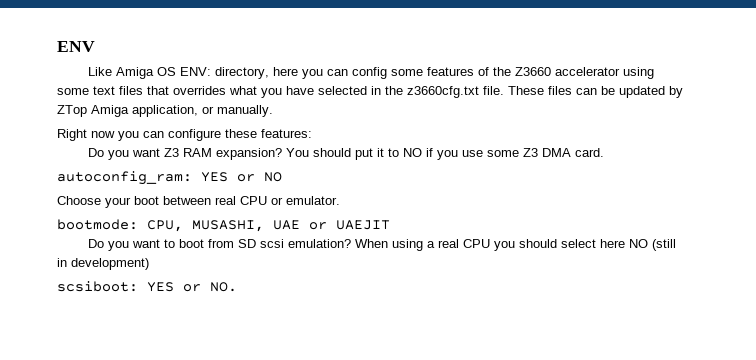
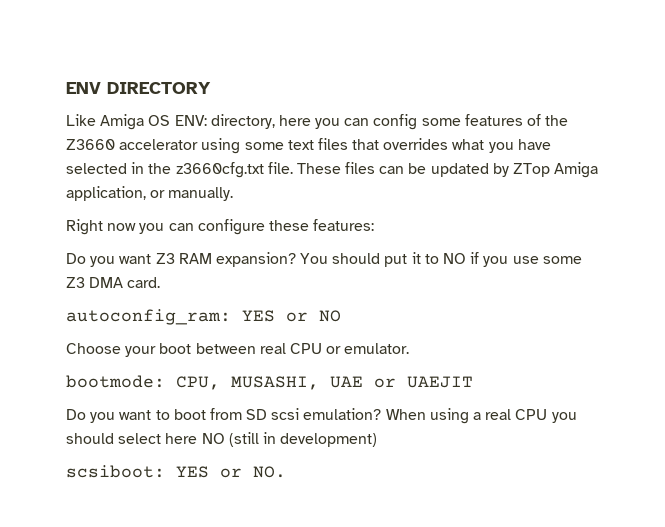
(95, 46) none -> [107,82,211,94] DIRECTORY

